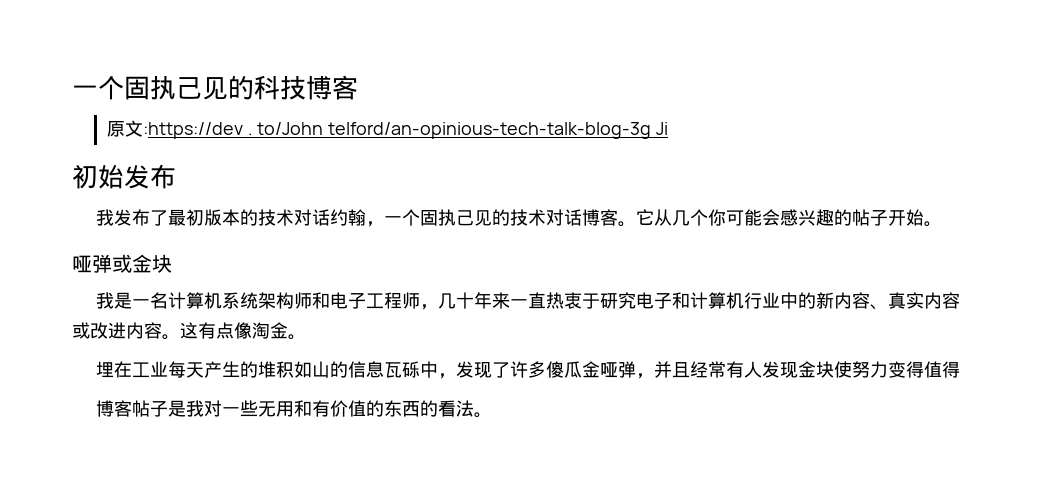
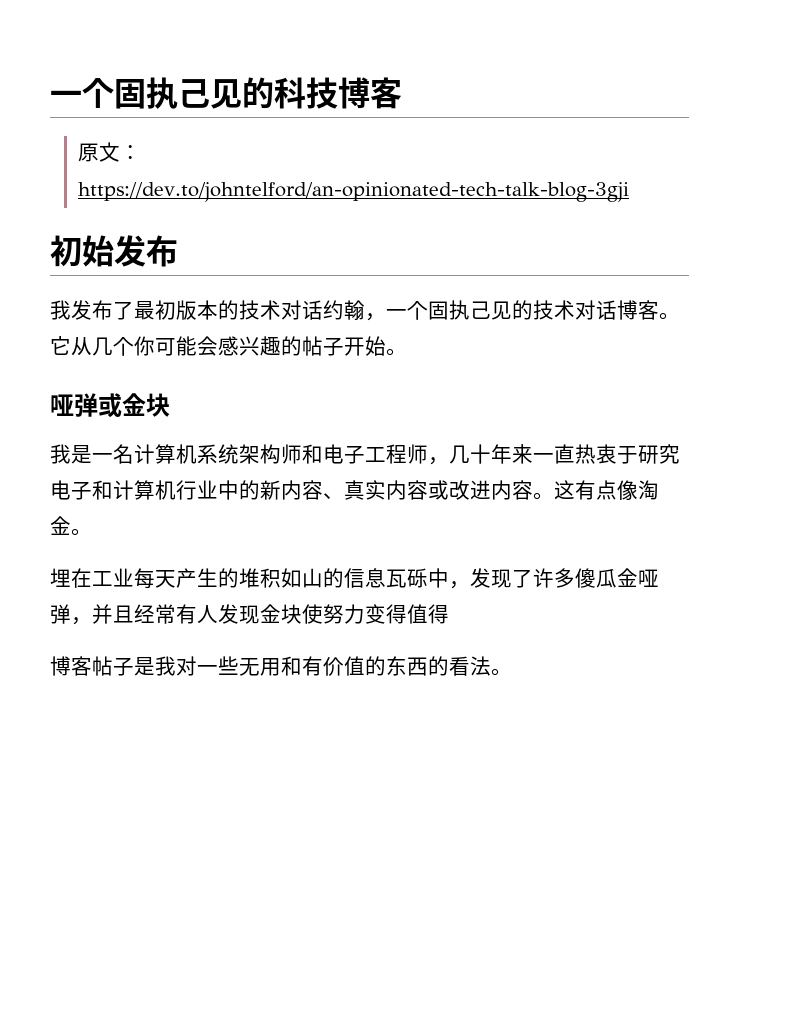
[142,122,669,139] :https://dev . to/John telford/an-opinious-tech-talk-blog-3g Ji -> [120,145,142,160] [78,182,630,202] ：https://dev.to/johntelford/an-opinionated-tech-talk-blog-3gji

